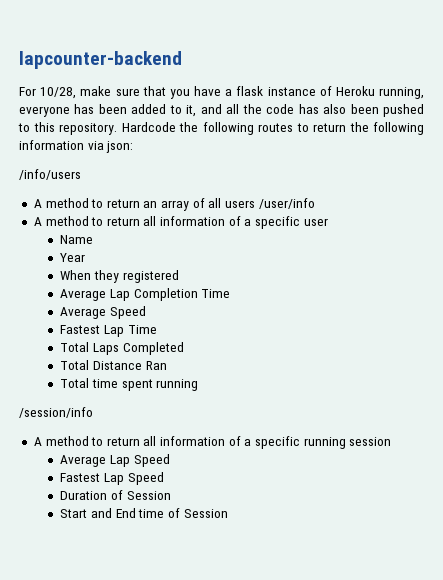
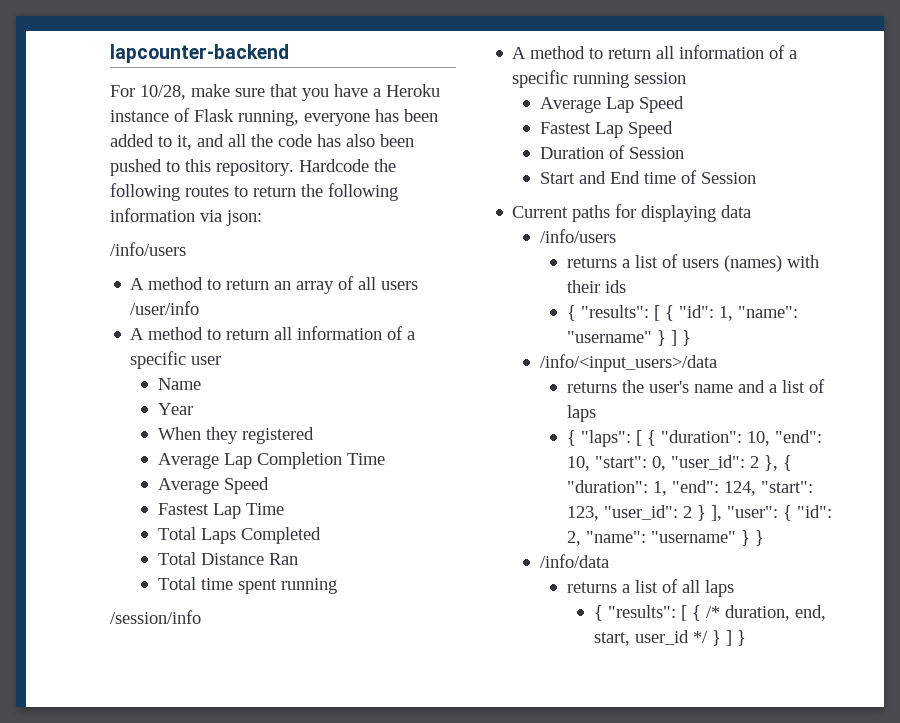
[236,86,264,96] flask -> [386,84,440,97] Heroku
[335,86,375,96] Heroku -> [194,109,234,122] Flask
(228, 513) none -> [512,204,752,222] [539,229,616,243] [566,254,819,272] [566,280,626,293] [566,305,798,321] [566,330,691,346] [539,354,717,372] [566,379,825,393] [566,405,596,422] [566,430,822,447] [566,455,792,471] [566,480,813,496] [566,505,832,521] [566,530,764,546] [539,554,609,568] [566,579,734,597] [594,605,827,621] [594,630,747,646] // Current paths for displaying data // /info/users // returns a list of users (names) with their ids // { "results": [ { "id": 1, "name": "username" } ] } // /info/<input_users>/data // returns the user's name and a list of laps // { "laps": [ { "duration": 10, "end": 10, "start": 0, "user_id": 2 }, { "duration": 1, "end": 124, "start": 123, "user_id": 2 } ], "user": { "id": 2, "name": "username" } } // /info/data // returns a list of all laps // { "results": [ { /* duration, end, start, user_id */ } ] }

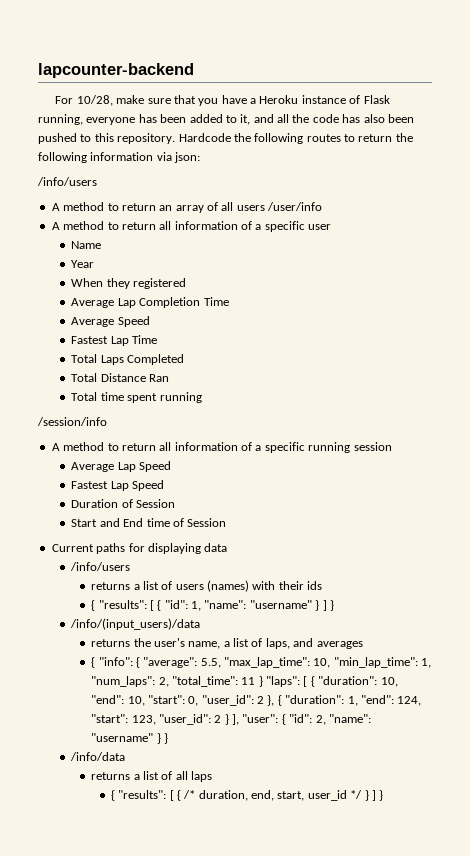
[539,354,717,372] /info/<input_users>/data -> [70,618,201,630] /info/(input_users)/data
[693,379,825,393] [566,405,596,422] [566,430,576,446] name and a list of laps // { -> [188,638,363,649] [91,657,432,668] [91,676,263,687] name, a list of laps, and averages // { "info": { "average": 5.5, "max_lap_time": 10, "min_lap_time": 1, "num_laps": 2, "total_time": 11 }

